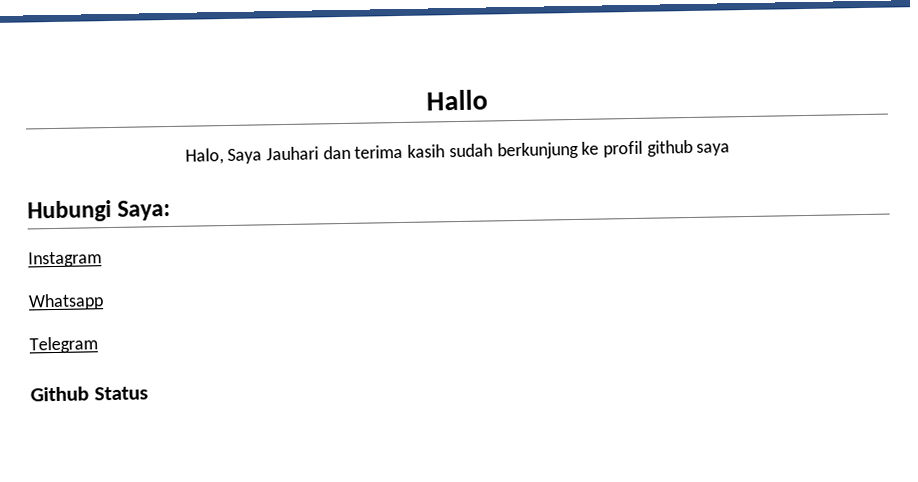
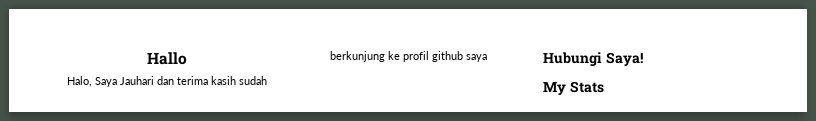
[117,199,172,221] [28,251,102,268] [28,293,104,311] [29,336,98,354] [30,386,148,402] Saya: // Instagram // Whatsapp // Telegram // Github Status -> [605,52,643,66] [543,81,604,95] Saya! // My Stats

